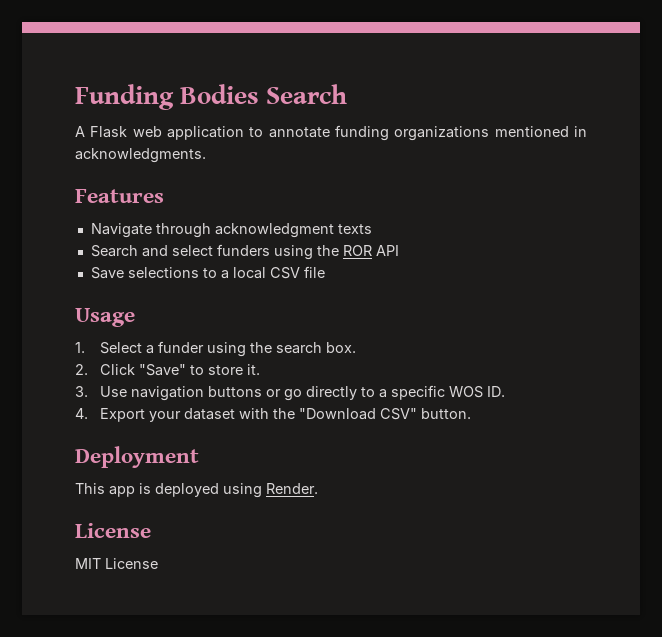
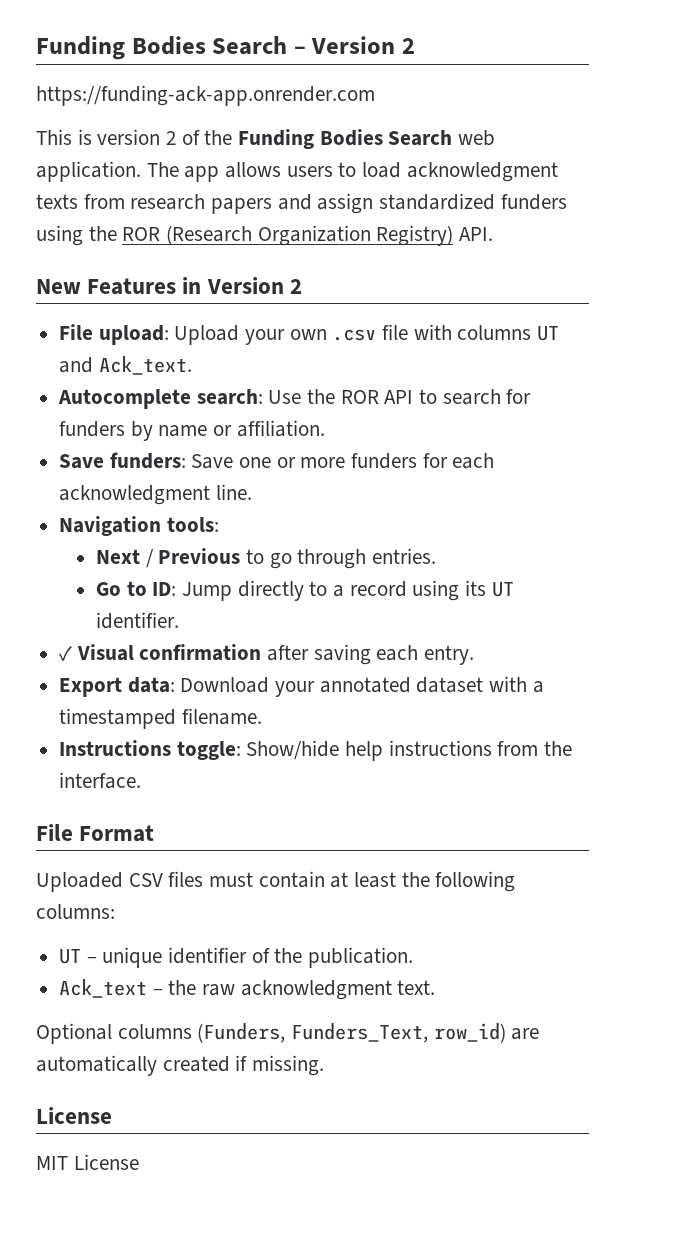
[75,84,348,110] [75,125,587,141] [75,148,206,163] [75,189,164,203] [90,223,372,238] [90,244,399,260] [90,266,325,279] [75,308,135,327] [75,341,356,357] [75,364,260,376] [75,385,505,401] [75,408,471,422] [75,446,199,468] [75,483,318,498] Funding Bodies Search // A Flask web application to annotate funding organizations mentioned in acknowledgments. // Features // Navigate through acknowledgment texts // Search and select funders using the ROR API // Save selections to a local CSV file // Usage // 1. Select a funder using the search box. // 2. Click "Save" to store it. // 3. Use navigation buttons or go directly to a specific WOS ID. // 4. Export your dataset with the "Download CSV" button. // Deployment // This app is deployed using Render. -> [36,36,416,60] [36,85,375,106] [36,129,496,149] [36,161,558,182] [36,193,567,214] [36,225,494,246] [36,277,302,295] [59,324,560,345] [59,356,192,375] [58,389,532,409] [59,420,325,441] [59,452,495,469] [59,484,252,505] [59,516,219,536] [95,548,436,569] [95,580,514,601] [95,612,179,629] [59,644,475,665] [59,676,544,697] [59,708,262,729] [59,740,573,761] [59,772,142,789] [36,824,155,842] [36,871,516,892] [36,904,115,919] [59,947,414,968] [59,979,436,1000] [36,1023,540,1044] [36,1055,325,1076] Funding Bodies Search – Version 2 // https://funding-ack-app.onrender.com // This is version 2 of the Funding Bodies Search web application. The app allows users to load acknowledgment texts from research papers and assign standardized funders using the ROR (Research Organization Registry) API. // New Features in Version 2 // File upload: Upload your own .csv file with columns UT and Ack_text. // Autocomplete search: Use the ROR API to search for funders by name or affiliation. // Save funders: Save one or more funders for each acknowledgment line. // Navigation tools: // Next / Previous to go through entries. // Go to ID: Jump directly to a record using its UT identifier. // ✓ Visual confirmation after saving each entry. // Export data: Download your annotated dataset with a timestamped filename. // Instructions toggle: Show/hide help instructions from the interface. // File Format // Uploaded CSV files must contain at least the following columns: // UT – unique identifier of the publication. // Ack_text – the raw acknowledgment text. // Optional columns (Funders, Funders_Text, row_id) are automatically created if missing.

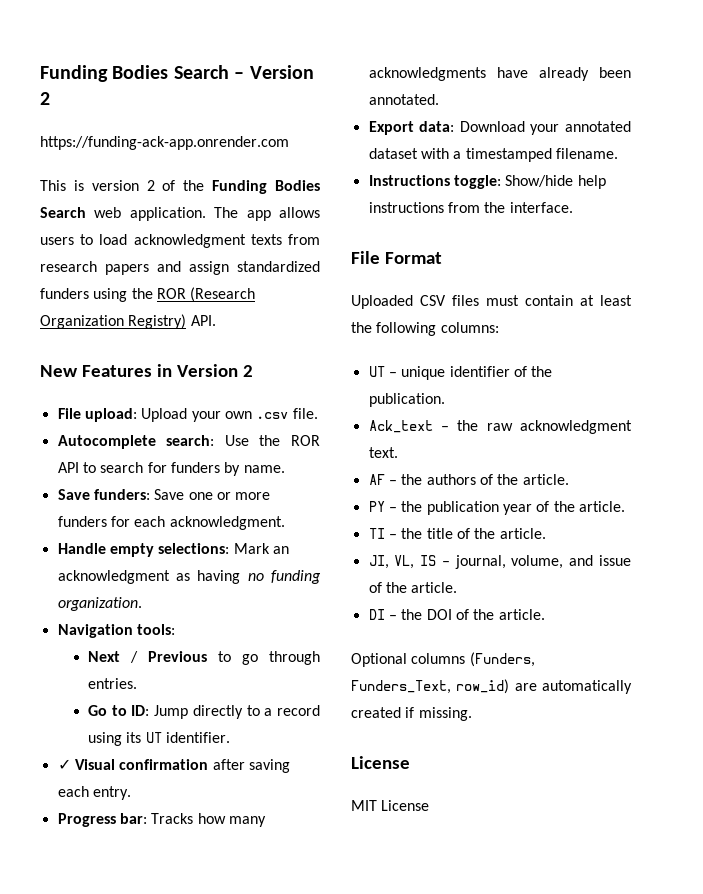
[382,324,560,341] [59,356,192,375] file with columns UT and Ack_text. -> [292,408,318,419] file.
[158,420,325,437] name or affiliation. -> [243,465,285,473] name.
[59,484,252,505] acknowledgment line. -> [169,516,285,530] [57,543,289,557] [57,570,321,584] [57,597,142,611] acknowledgment. // Handle empty selections: Mark an acknowledgment as having no funding organization.
(475, 655) none -> [57,813,266,827] [368,67,631,81] [368,94,439,105] // Progress bar: Tracks how many acknowledgments have already been annotated.
(436, 987) none -> [368,474,569,485] [368,501,625,515] [368,528,546,539] [368,555,631,569] [368,582,458,593] [368,609,545,620] // AF – the authors of the article. // PY – the publication year of the article. // TI – the title of the article. // JI, VL, IS – journal, volume, and issue of the article. // DI – the DOI of the article.

